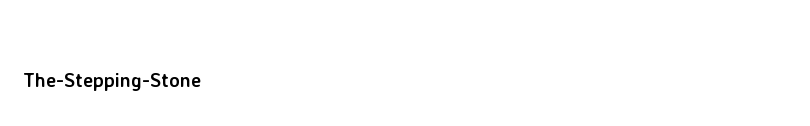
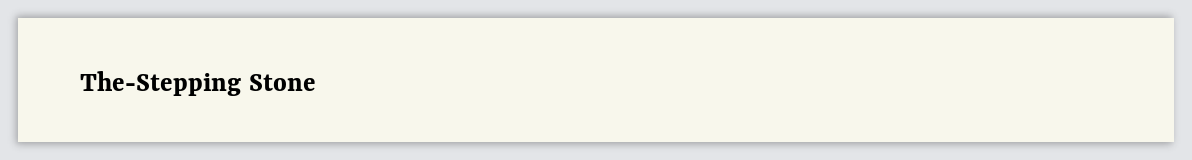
[23,73,201,91] The-Stepping-Stone -> [80,71,316,96] The-Stepping Stone

